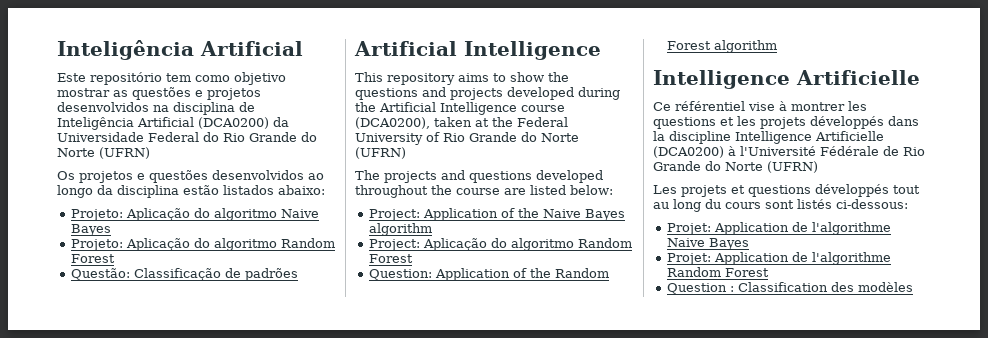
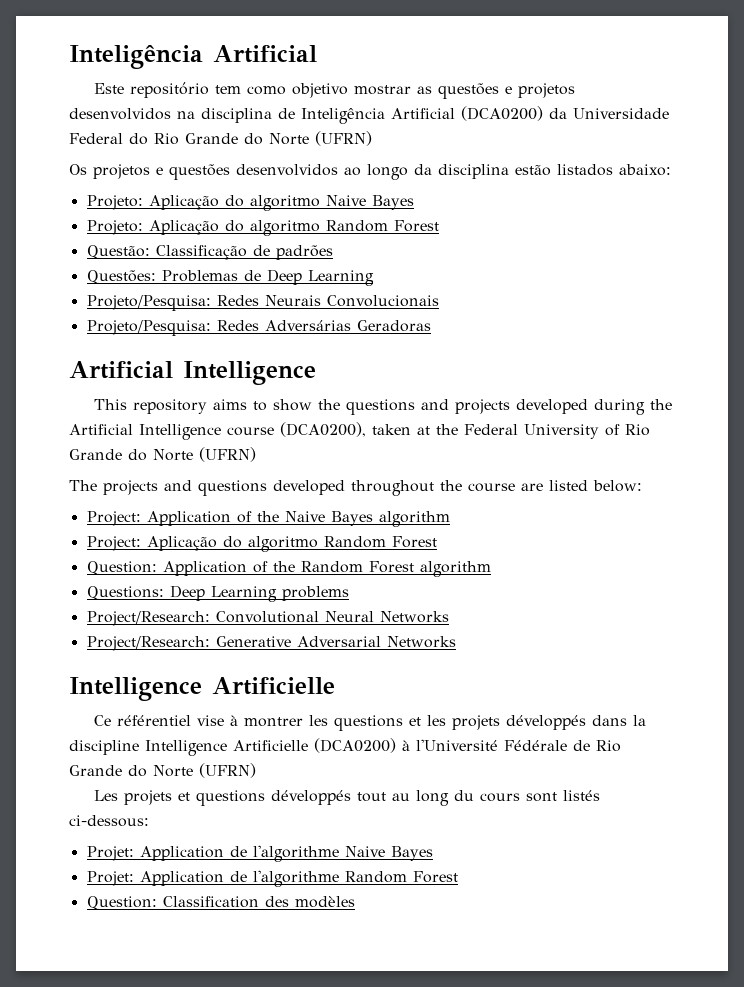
(298, 274) none -> [86,269,374,286] [86,295,439,311] [86,320,431,336] // Questões: Problemas de Deep Learning // Projeto/Pesquisa: Redes Neurais Convolucionais // Projeto/Pesquisa: Redes Adversárias Geradoras
(777, 46) none -> [86,585,349,602] [86,611,449,626] [86,636,456,651] // Questions: Deep Learning problems // Project/Research: Convolutional Neural Networks // Project/Research: Generative Adversarial Networks
[666,283,734,294] Question : -> [86,896,157,910] Question:

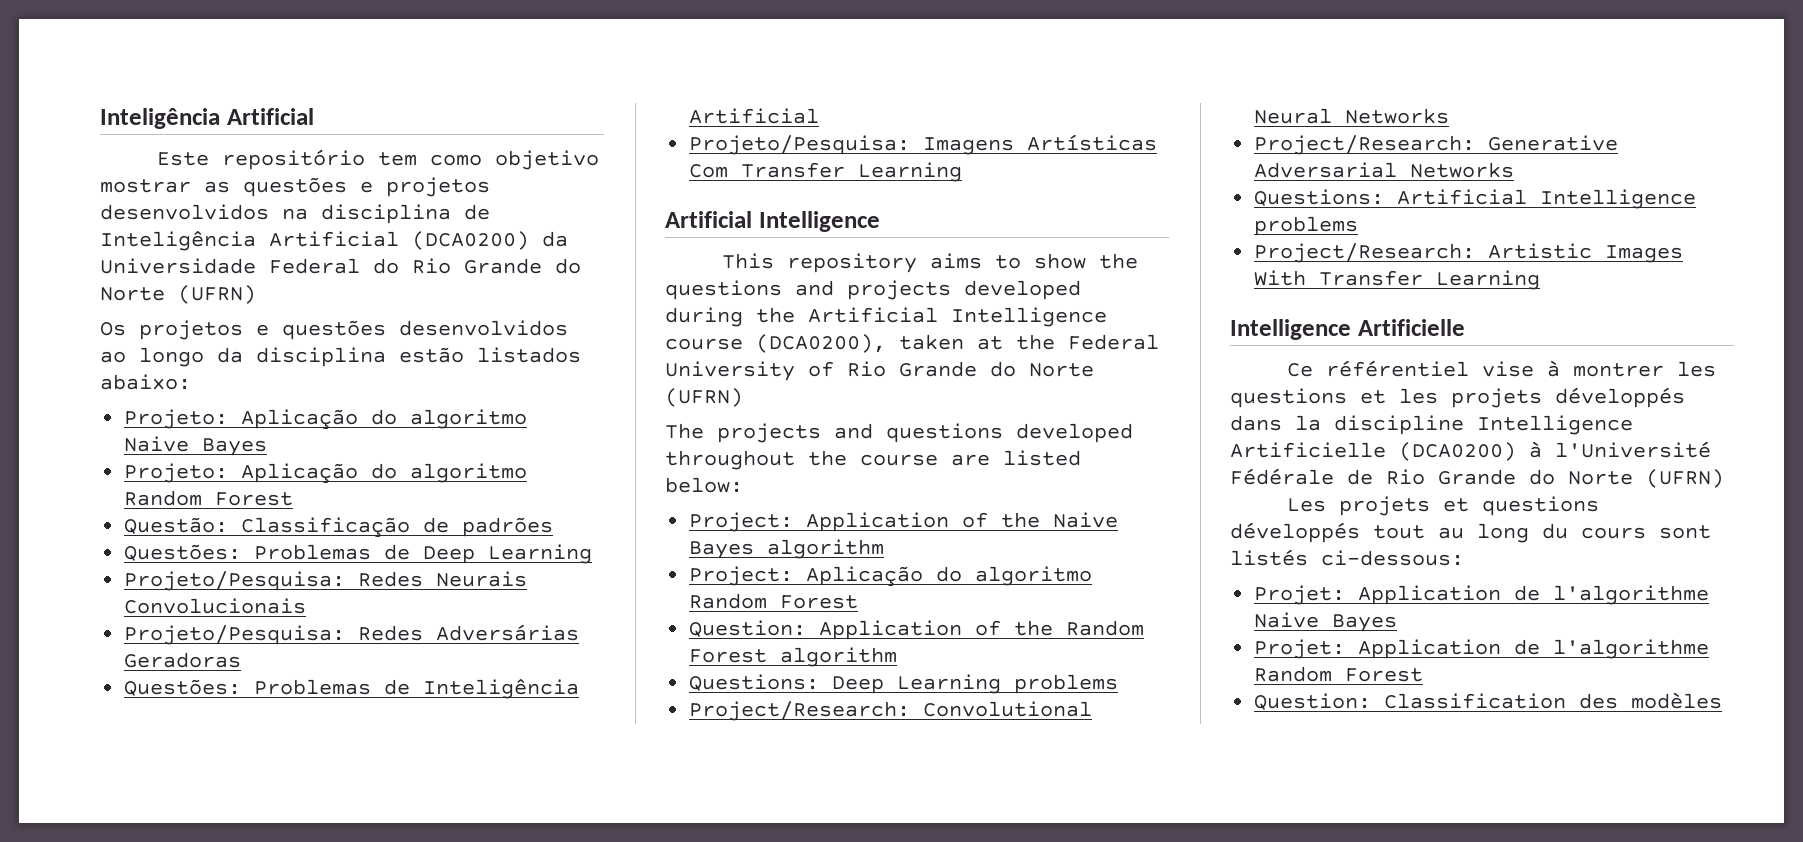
(431, 326) none -> [124,679,580,699] [689,108,820,124] [689,134,1158,155] [689,162,963,182] // Questões: Problemas de Inteligência Artificial // Projeto/Pesquisa: Imagens Artísticas Com Transfer Learning
(456, 642) none -> [1254,189,1697,209] [1254,216,1359,236] [1254,243,1684,263] [1254,270,1541,290] // Questions: Artificial Intelligence problems // Project/Research: Artistic Images With Transfer Learning

